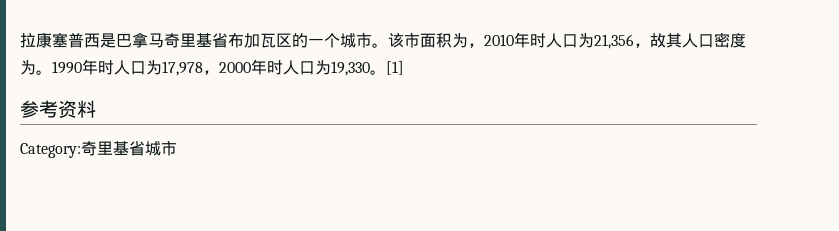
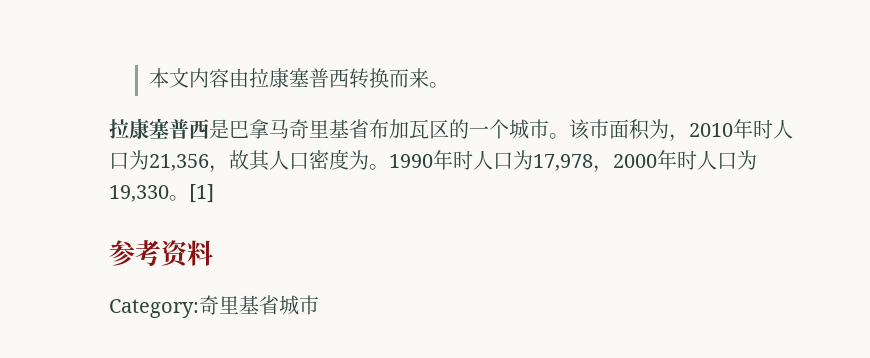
(20, 40) none -> [148,68,449,89] 本文内容由拉康塞普西转换而来。 //

